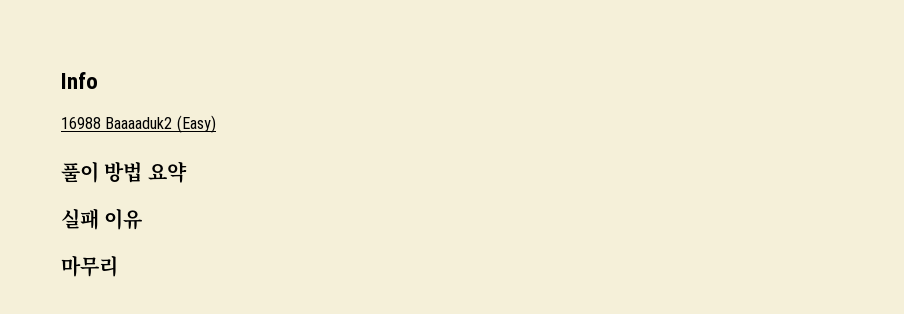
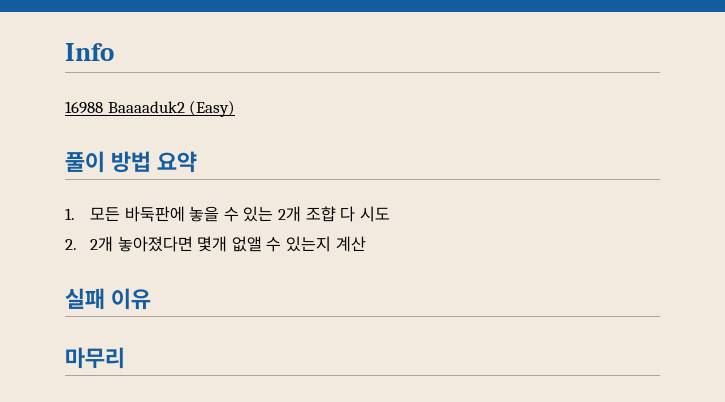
(187, 172) none -> [65,206,390,222] [65,236,366,252] // 1. 모든 바둑판에 놓을 수 있는 2개 조햡 다 시도 // 2. 2개 놓아졌다면 몇개 없앨 수 있는지 계산

